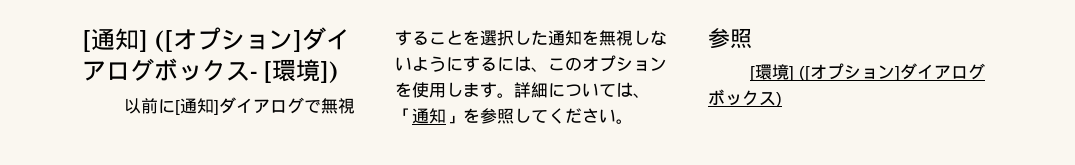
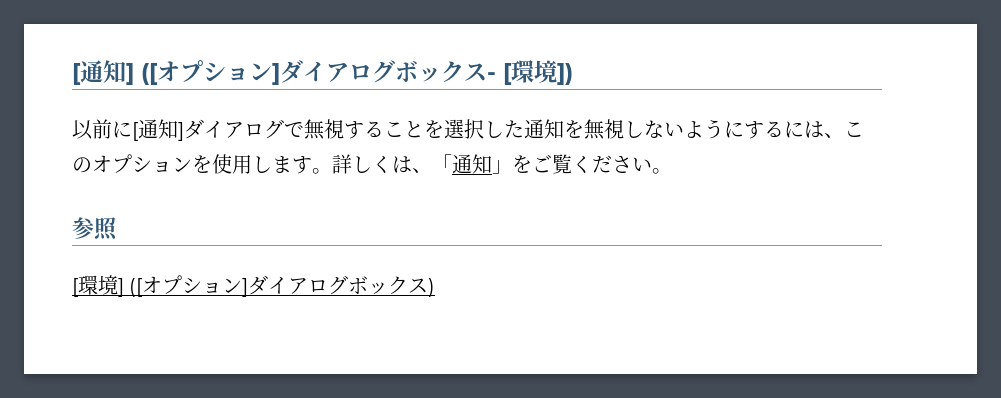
[531,82,616,98] 細について -> [352,155,392,173] しく
[480,108,548,124] 参照して -> [532,154,572,174] ご覧

